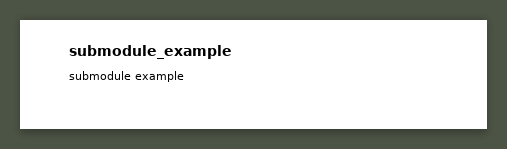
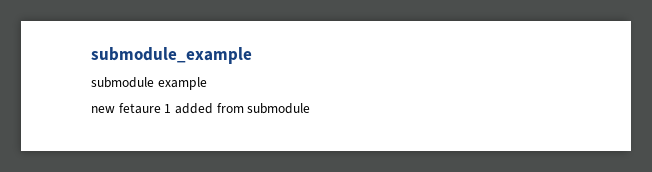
(184, 76) none -> [91,103,311,114] // new fetaure 1 added from submodule

